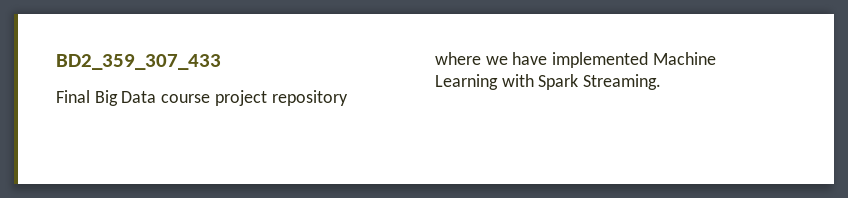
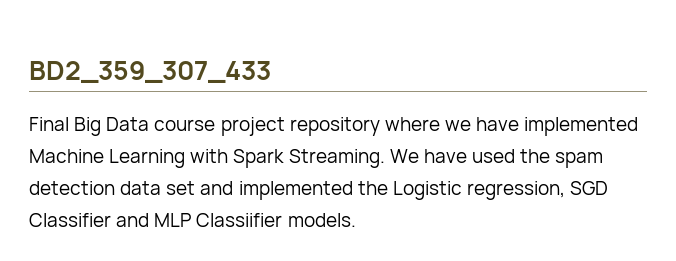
(662, 82) none -> [389,149,604,168] [29,181,609,200] [29,213,356,227] We have used the spam detection data set and implemented the Logistic regression, SGD Classifier and MLP Classiifier models.

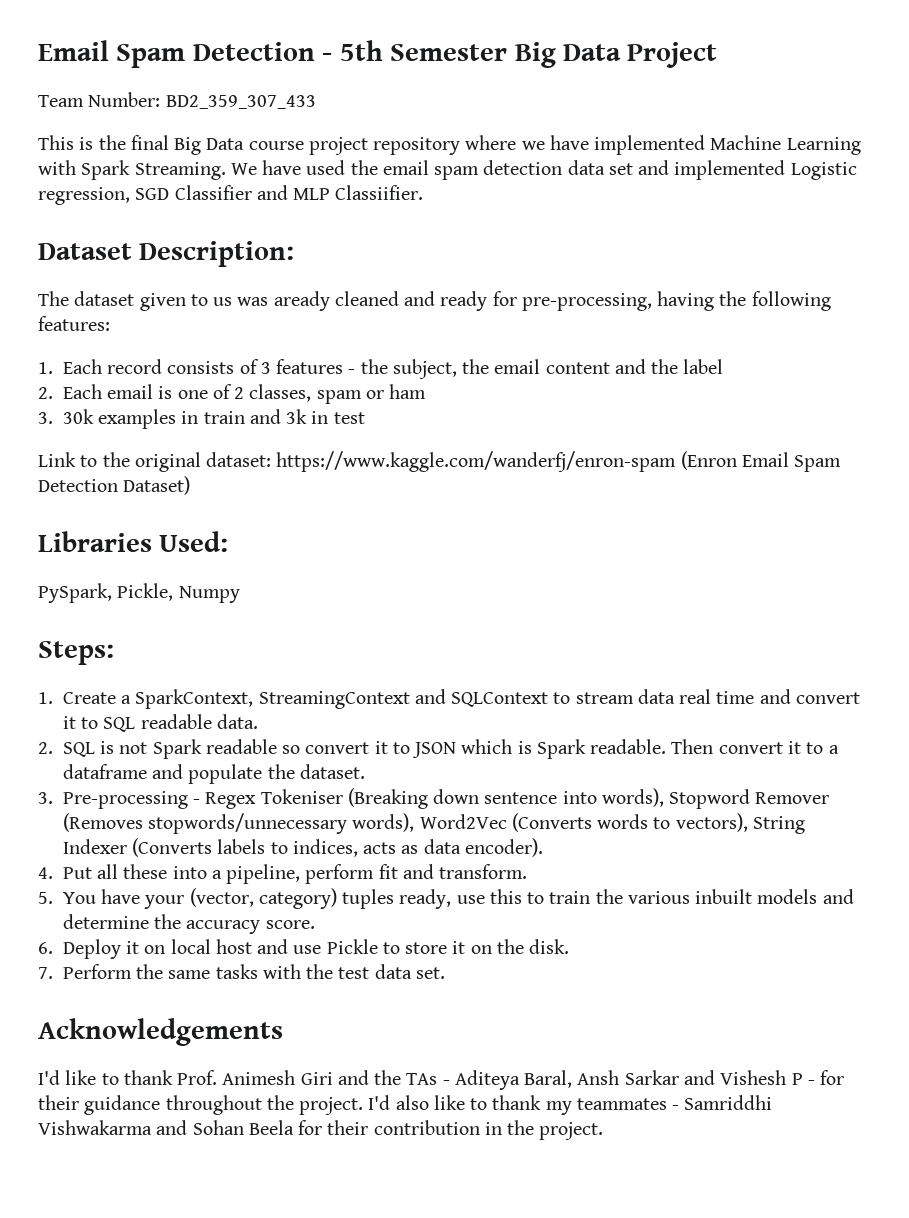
[29,61,271,83] [29,117,69,131] BD2_359_307_433 // Final -> [38,40,718,68] [38,92,316,109] [38,135,169,150] Email Spam Detection - 5th Semester Big Data Project // Team Number: BD2_359_307_433 // This is the final
(551, 156) none -> [382,160,429,175] email
[357,181,388,195] the -> (786, 170) none
[196,213,356,227] Classiifier models. -> [335,185,424,200] [38,241,295,267] [38,291,831,311] [38,316,110,331] [38,359,724,379] [38,384,427,404] [38,409,365,429] [38,451,842,472] [38,476,191,495] [38,531,229,552] [38,583,240,603] [38,641,114,665] [38,689,860,709] [62,714,258,732] [38,739,839,759] [62,764,365,784] [38,788,830,809] [62,813,805,834] [62,838,543,857] [38,864,528,884] [38,888,854,909] [62,914,315,934] [38,939,570,959] [38,964,445,979] [38,1018,283,1046] [38,1070,845,1090] [38,1095,773,1115] [38,1120,604,1140] Classiifier. // Dataset Description: // The dataset given to us was aready cleaned and ready for pre-processing, having the following features: // 1. Each record consists of 3 features - the subject, the email content and the label // 2. Each email is one of 2 classes, spam or ham // 3. 30k examples in train and 3k in test // Link to the original dataset: https://www.kaggle.com/wanderfj/enron-spam (Enron Email Spam Detection Dataset) // Libraries Used: // PySpark, Pickle, Numpy // Steps: // 1. Create a SparkContext, StreamingContext and SQLContext to stream data real time and convert it to SQL readable data. // 2. SQL is not Spark readable so convert it to JSON which is Spark readable. Then convert it to a dataframe and populate the dataset. // 3. Pre-processing - Regex Tokeniser (Breaking down sentence into words), Stopword Remover (Removes stopwords/unnecessary words), Word2Vec (Converts words to vectors), String Indexer (Converts labels to indices, acts as data encoder). // 4. Put all these into a pipeline, perform fit and transform. // 5. You have your (vector, category) tuples ready, use this to train the various inbuilt models and determine the accuracy score. // 6. Deploy it on local host and use Pickle to store it on the disk. // 7. Perform the same tasks with the test data set. // Acknowledgements // I'd like to thank Prof. Animesh Giri and the TAs - Aditeya Baral, Ansh Sarkar and Vishesh P - for their guidance throughout the project. I'd also like to thank my teammates - Samriddhi Vishwakarma and Sohan Beela for their contribution in the project.

